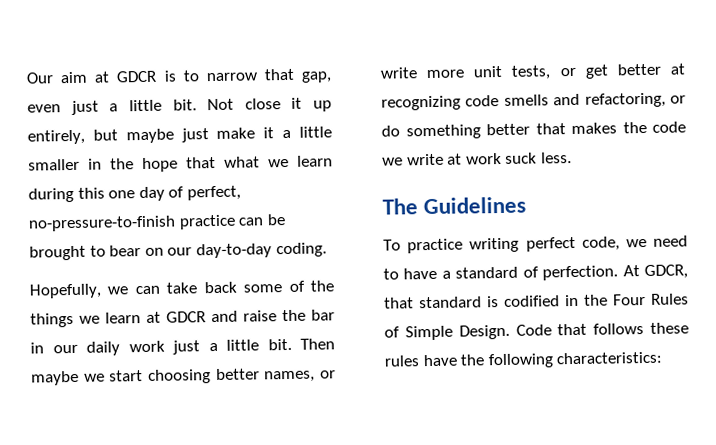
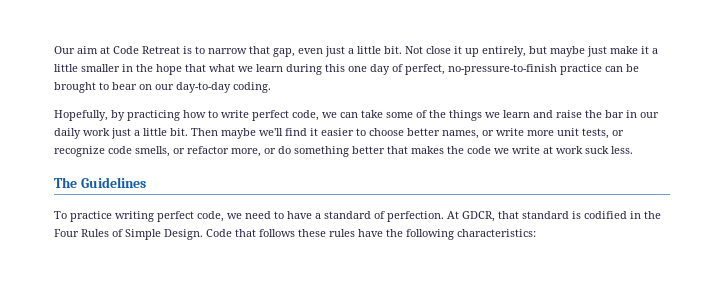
[116,70,158,83] GDCR -> [113,46,180,54] Code Retreat
(102, 291) none -> [111,110,319,121] by practicing how to write perfect code,
[203,281,237,294] back -> (383, 114) none
[146,311,206,323] at GDCR -> (530, 114) none
[83,369,211,384] we start choosing -> [259,128,404,136] we'll find it easier to choose
[584,63,685,79] [381,92,666,111] get better at recognizing code smells and refactoring, -> [54,146,261,157] recognize code smells, or refactor more,

